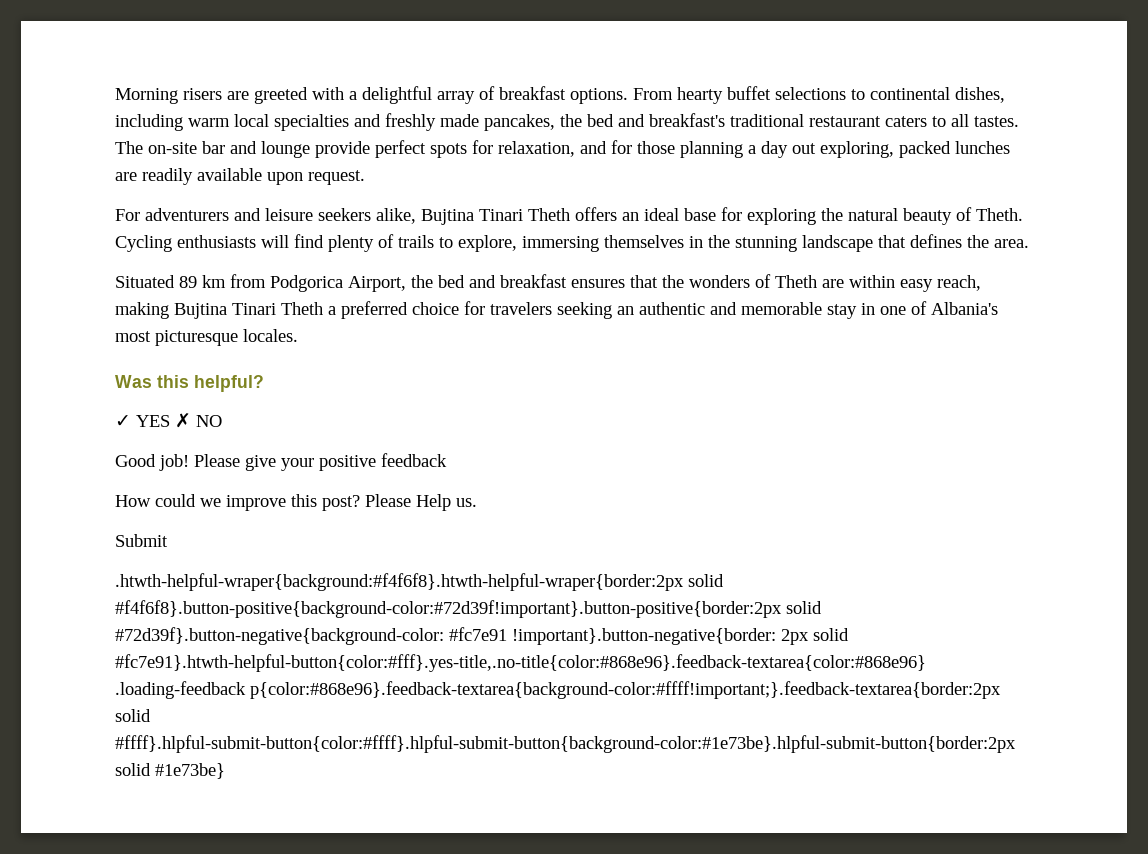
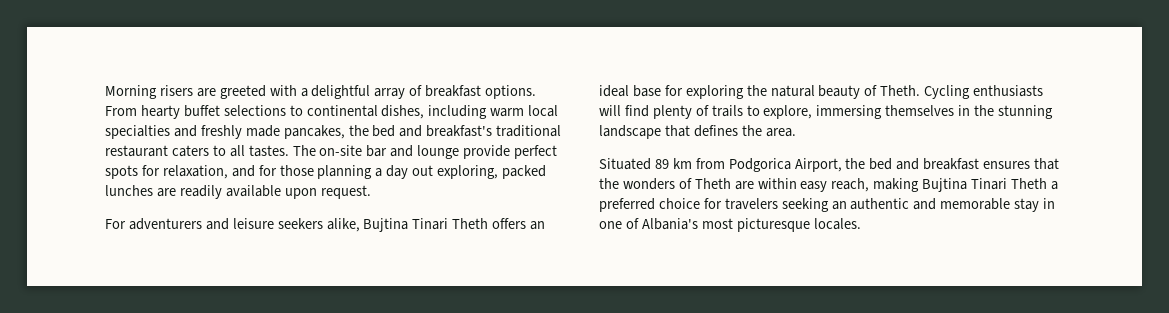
[115,375,264,392] [115,413,222,428] [115,453,447,471] [115,494,477,511] [115,534,168,547] [115,573,724,591] [115,600,822,618] [115,627,849,645] [115,654,926,672] [115,681,1001,699] [115,709,151,722] [115,735,1016,753] [115,763,225,779] // Was this helpful? // ✓ YES ✗ NO // Good job! Please give your positive feedback // How could we improve this post? Please Help us. // Submit // .htwth-helpful-wraper{background:#f4f6f8}.htwth-helpful-wraper{border:2px solid #f4f6f8}.button-positive{background-color:#72d39f!important}.button-positive{border:2px solid #72d39f}.button-negative{background-color: #fc7e91 !important}.button-negative{border: 2px solid #fc7e91}.htwth-helpful-button{color:#fff}.yes-title,.no-title{color:#868e96}.feedback-textarea{color:#868e96} .loading-feedback p{color:#868e96}.feedback-textarea{background-color:#ffff!important;}.feedback-textarea{border:2px solid #ffff}.hlpful-submit-button{color:#ffff}.hlpful-submit-button{background-color:#1e73be}.hlpful-submit-button{border:2px solid #1e73be} -> (861, 224) none

